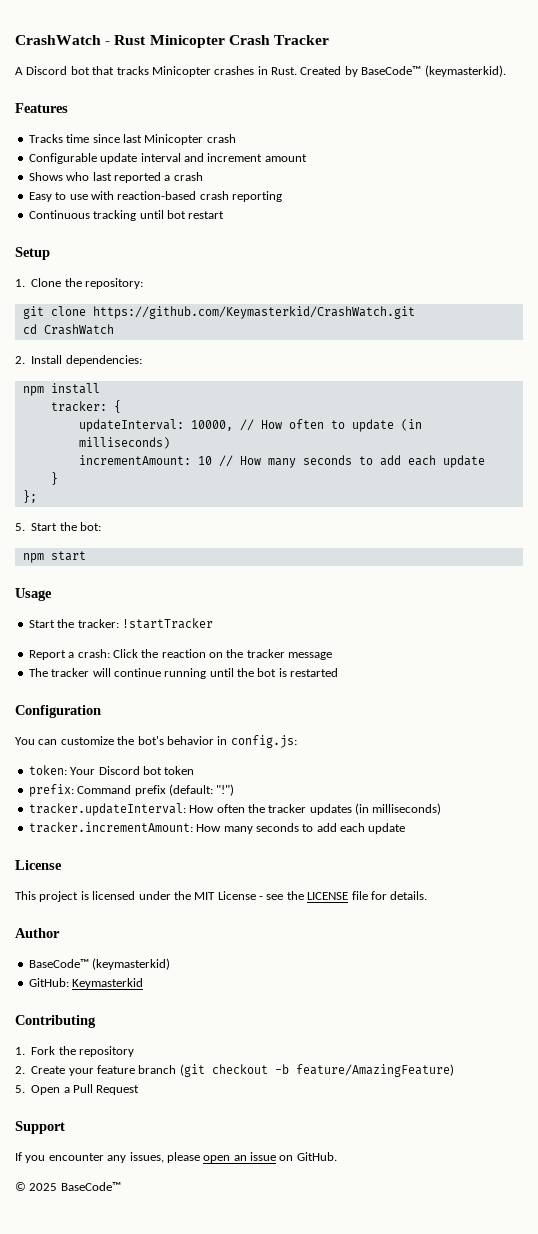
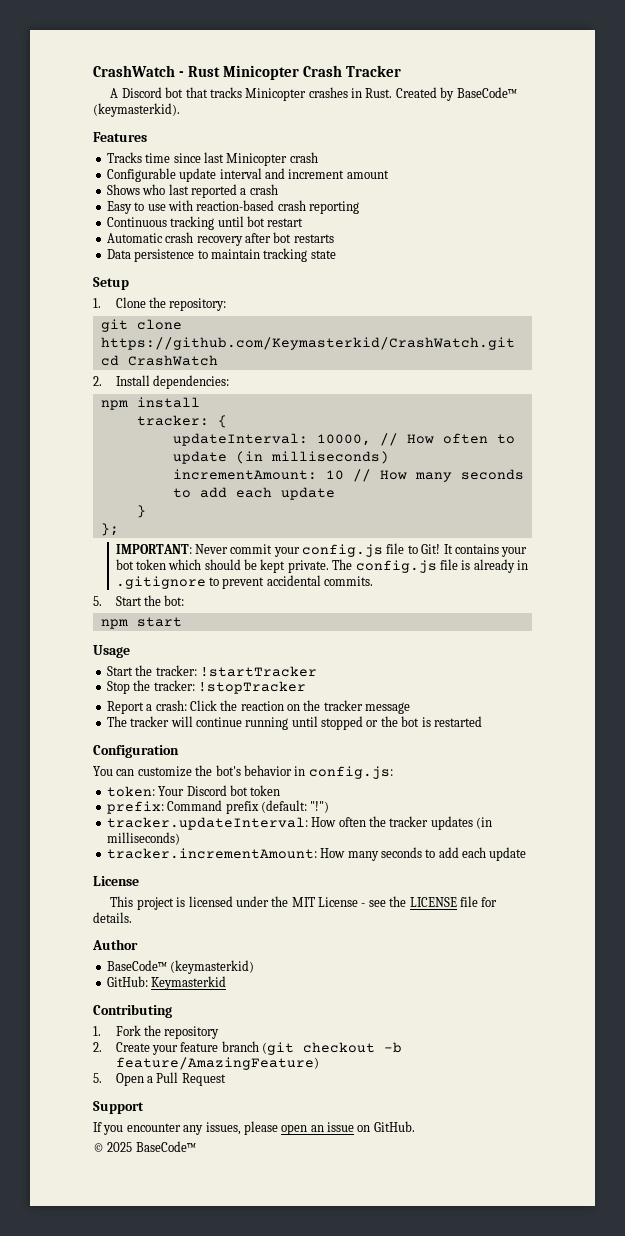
(225, 215) none -> [106,232,334,246] [106,248,336,262] // Automatic crash recovery after bot restarts // Data persistence to maintain tracking state
(37, 496) none -> [115,543,528,557] [115,559,529,573] [115,575,374,589] // IMPORTANT: Never commit your config.js file to Git! It contains your bot token which should be kept private. The config.js file is already in .gitignore to prevent accidental commits.
(213, 623) none -> [106,680,306,694] // Stop the tracker: !stopTracker
(234, 672) none -> [321,716,379,730] stopped or

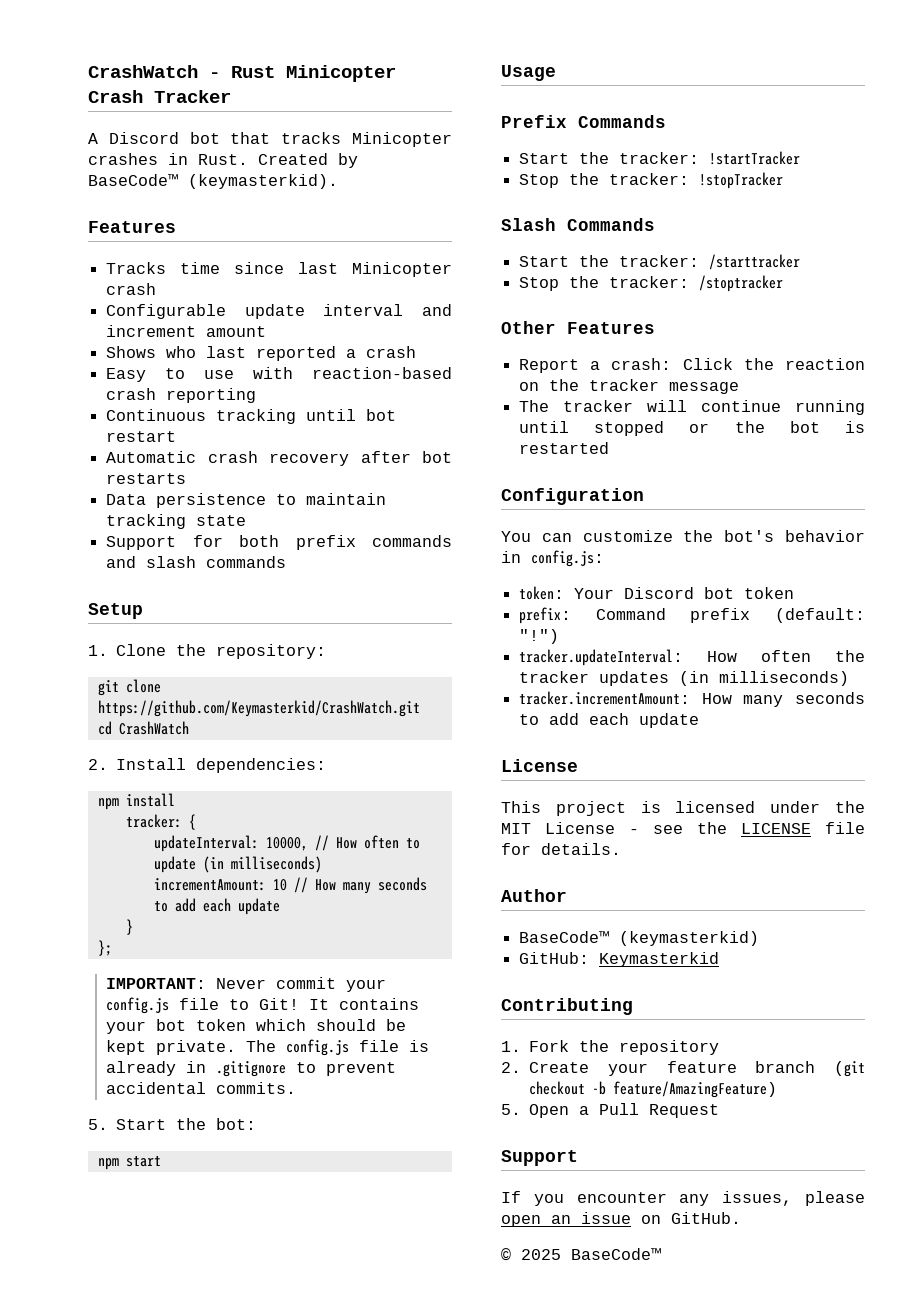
(336, 254) none -> [106,535,452,550] [106,556,287,568] // Support for both prefix commands and slash commands
(130, 651) none -> [501,115,666,128] // Prefix Commands
(306, 687) none -> [501,218,655,231] [519,254,801,270] [519,275,784,292] [501,321,655,334] // Slash Commands // Start the tracker: /starttracker // Stop the tracker: /stoptracker // Other Features

